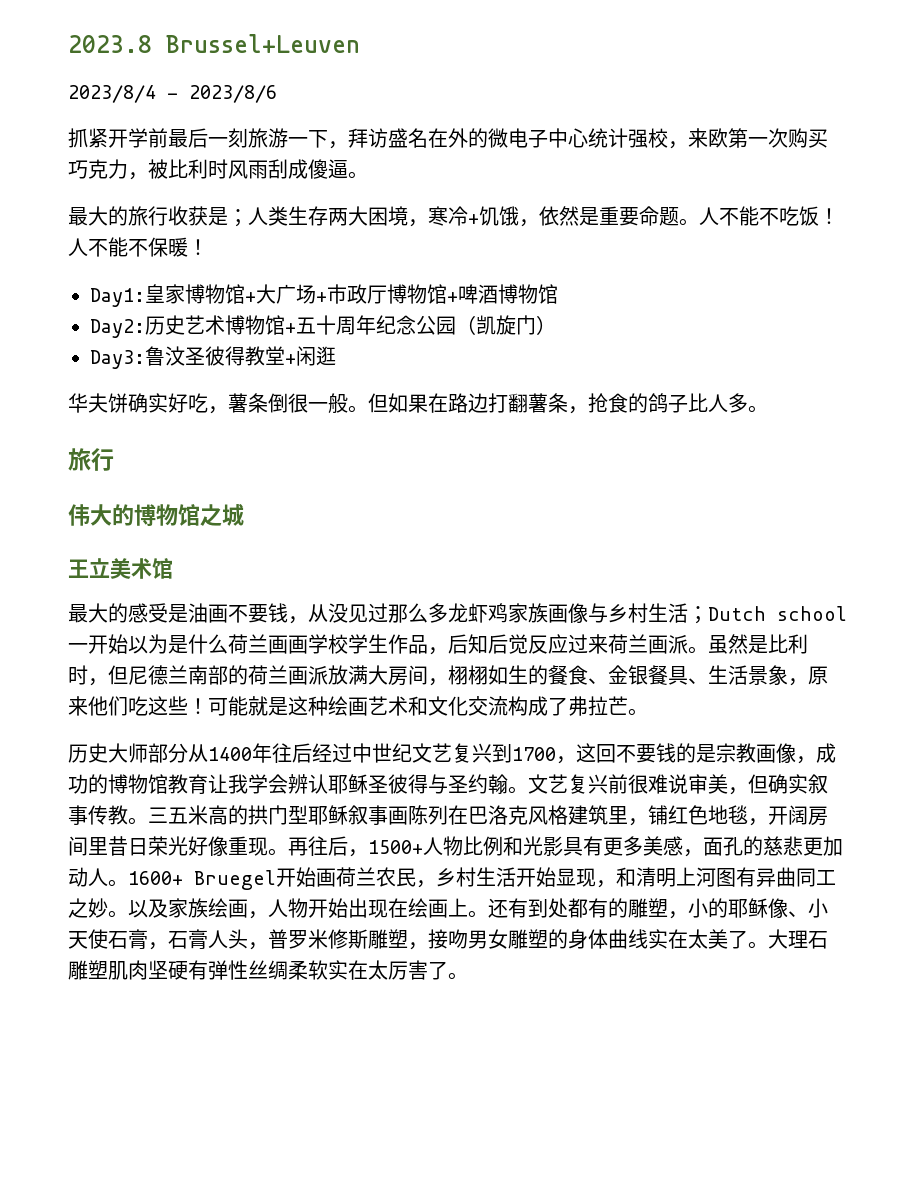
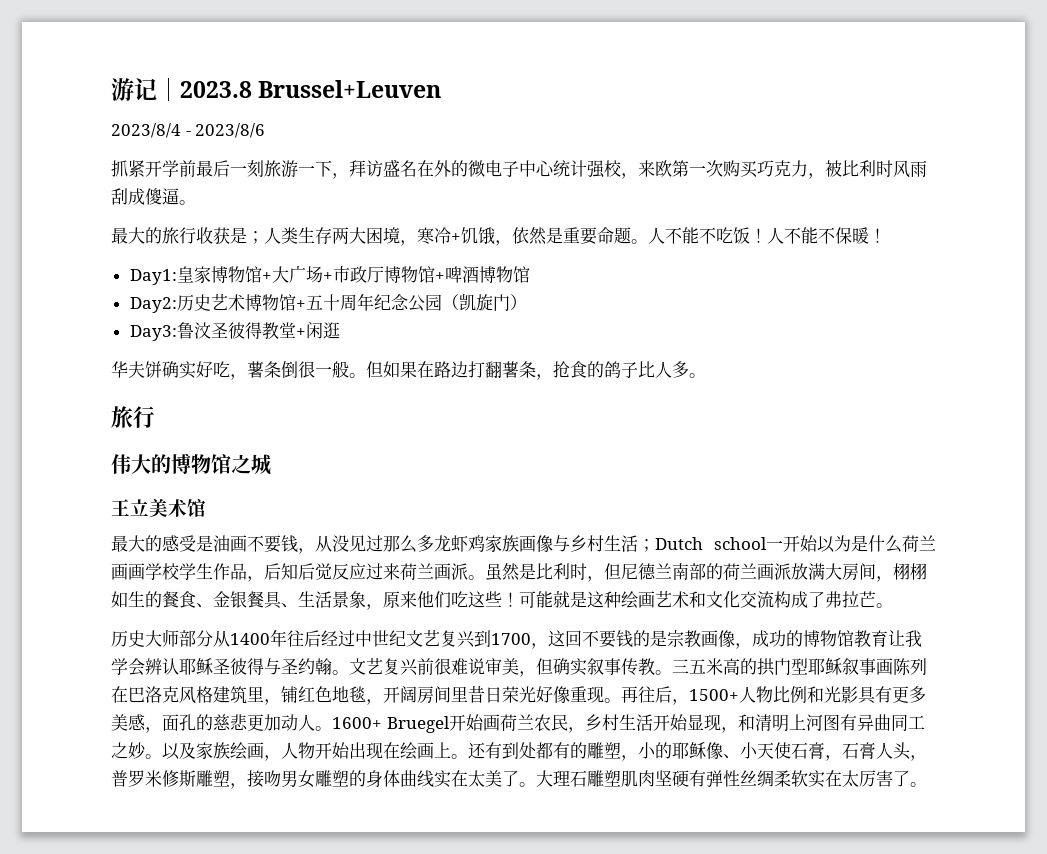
(68, 44) none -> [111,78,180,101] 游记｜

